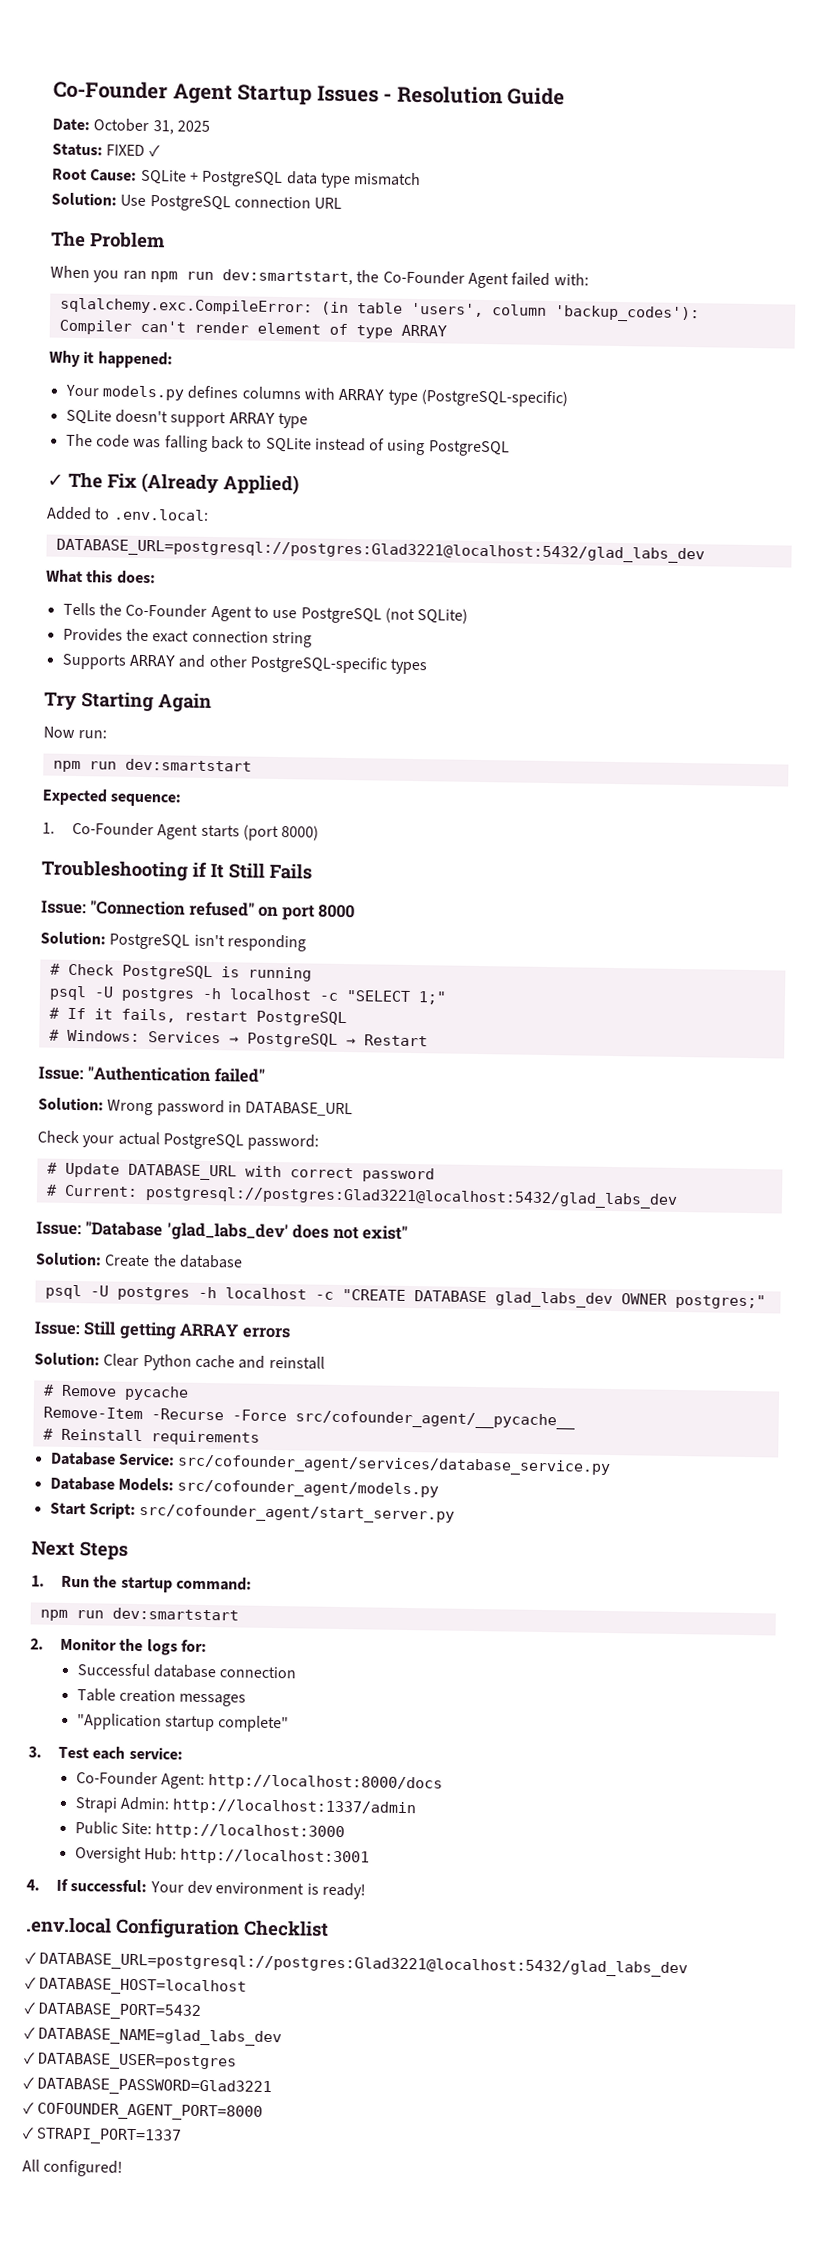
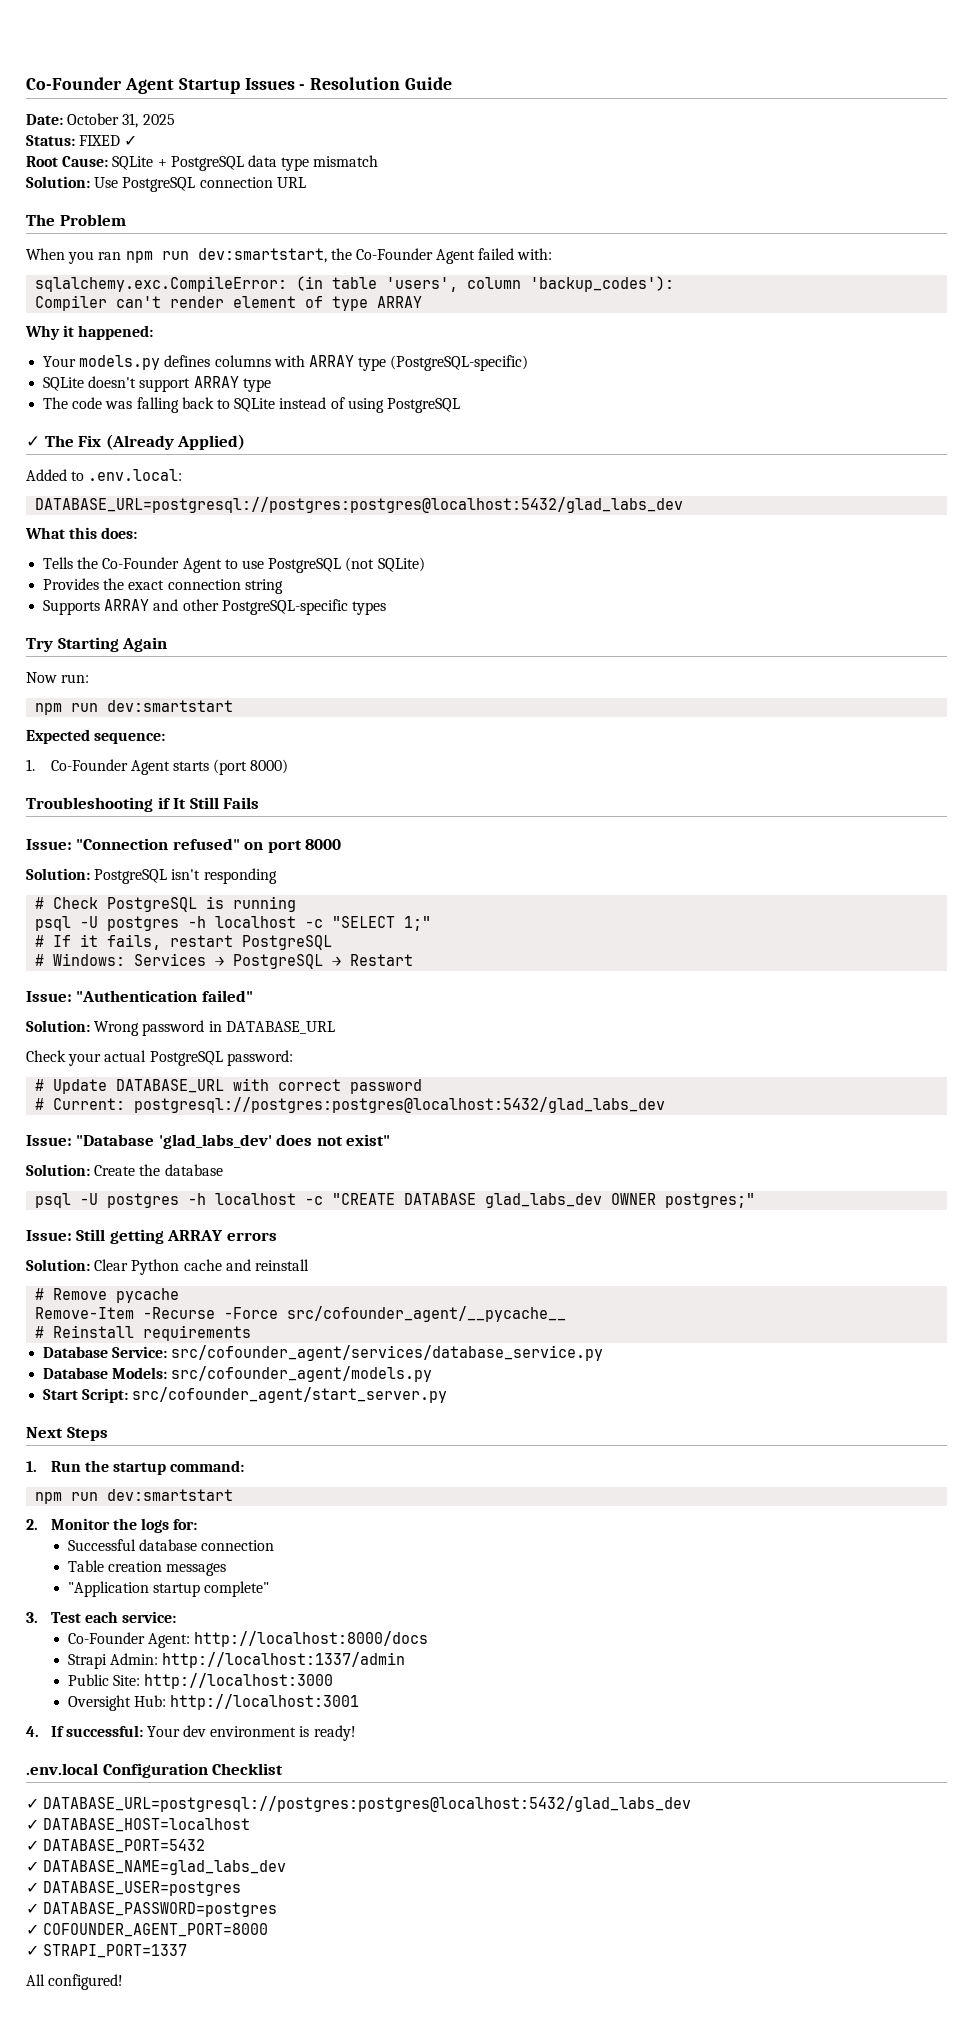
[55,538,705,564] DATABASE_URL=postgresql://postgres:Glad3221@localhost:5432/glad_labs_dev -> [35,497,684,513] DATABASE_URL=postgresql://postgres:postgres@localhost:5432/glad_labs_dev
[144,1186,678,1209] postgresql://postgres:Glad3221@localhost:5432/glad_labs_dev -> [134,1097,666,1113] postgresql://postgres:postgres@localhost:5432/glad_labs_dev
[39,1952,689,1978] DATABASE_URL=postgresql://postgres:Glad3221@localhost:5432/glad_labs_dev -> [43,1796,692,1812] DATABASE_URL=postgresql://postgres:postgres@localhost:5432/glad_labs_dev
[37,2077,273,2097] DATABASE_PASSWORD=Glad3221 -> [43,1902,278,1917] DATABASE_PASSWORD=postgres

